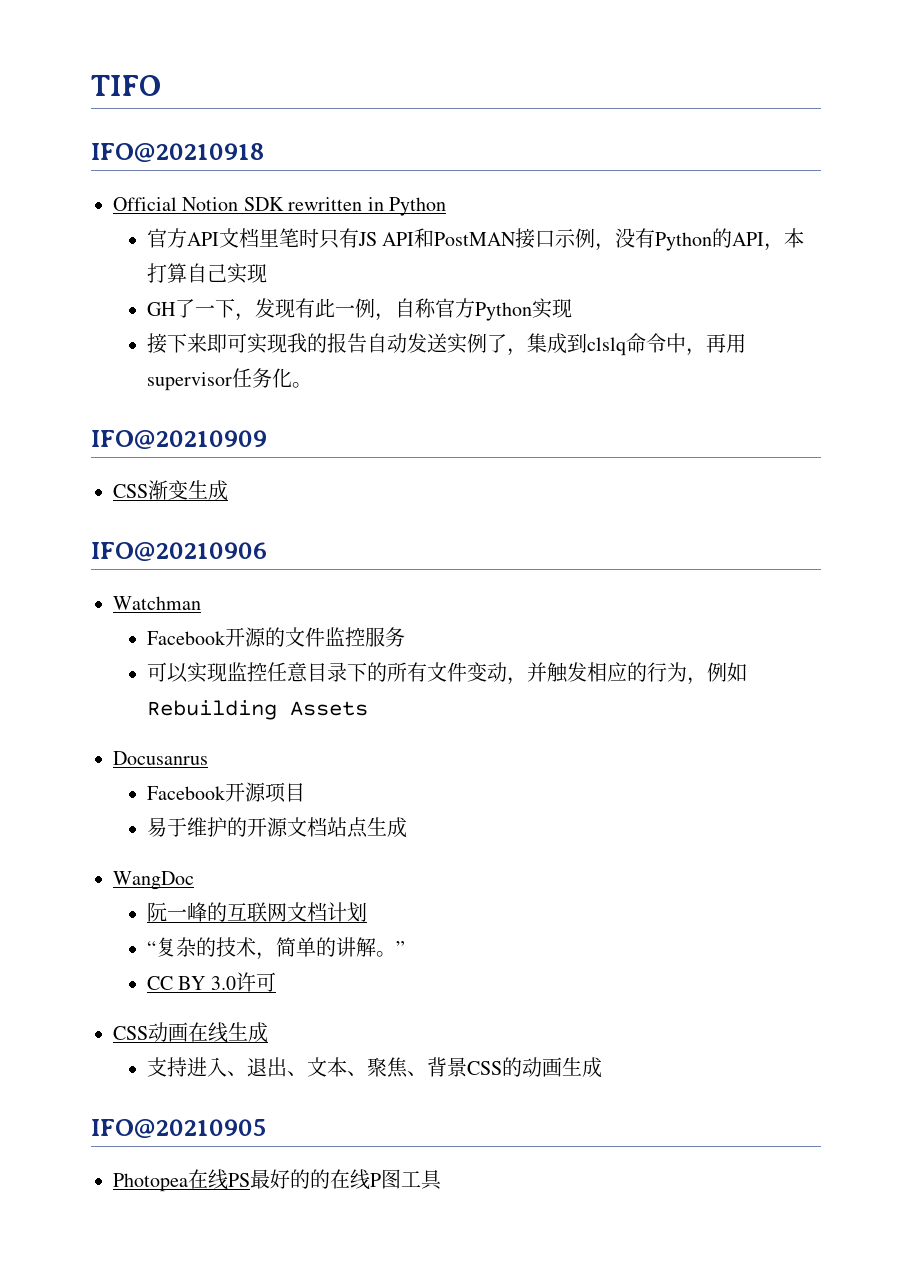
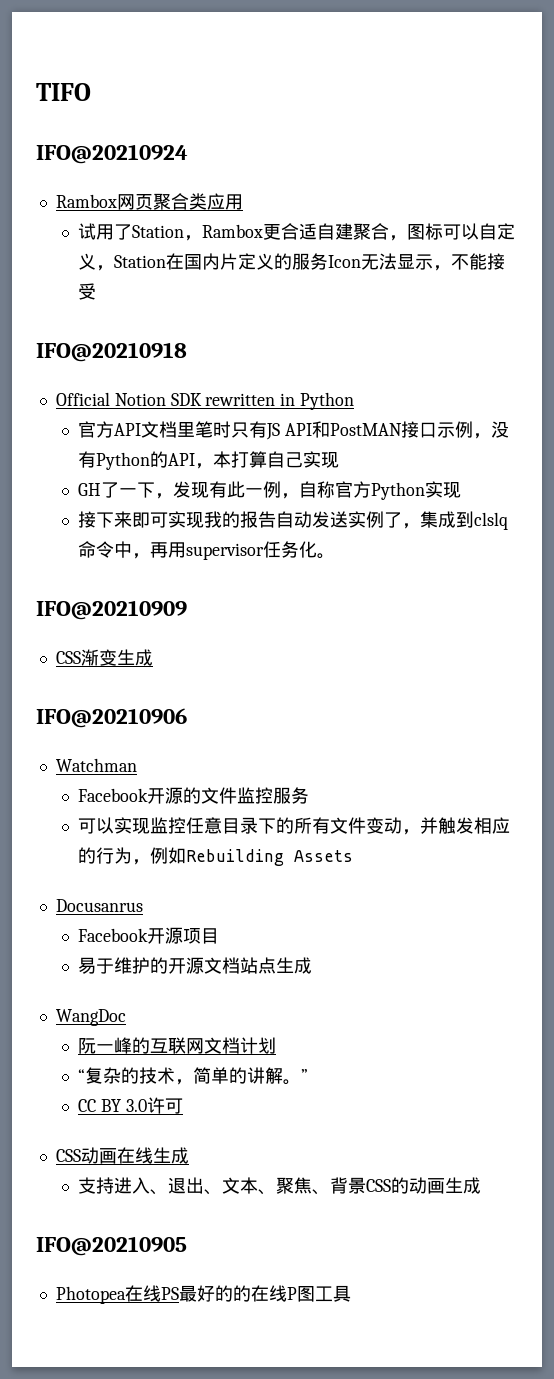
(161, 85) none -> [36,144,188,164] [55,193,243,210] [77,223,515,241] [77,253,505,271] [77,283,96,300] // IFO@20210924 // Rambox网页聚合类应用 // 试用了Station，Rambox更合适自建聚合，图标可以自定义，Station在国内片定义的服务Icon无法显示，不能接受

